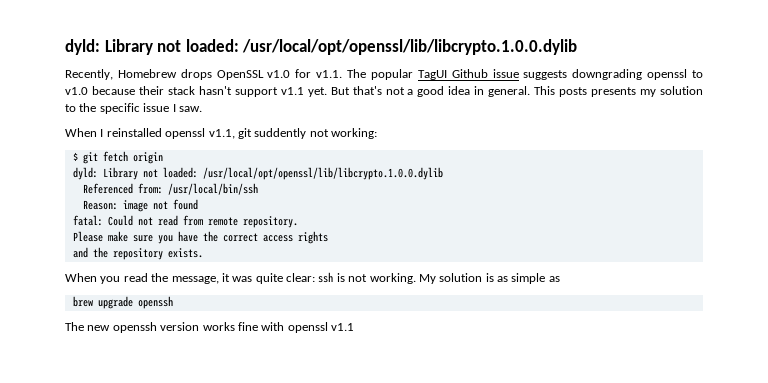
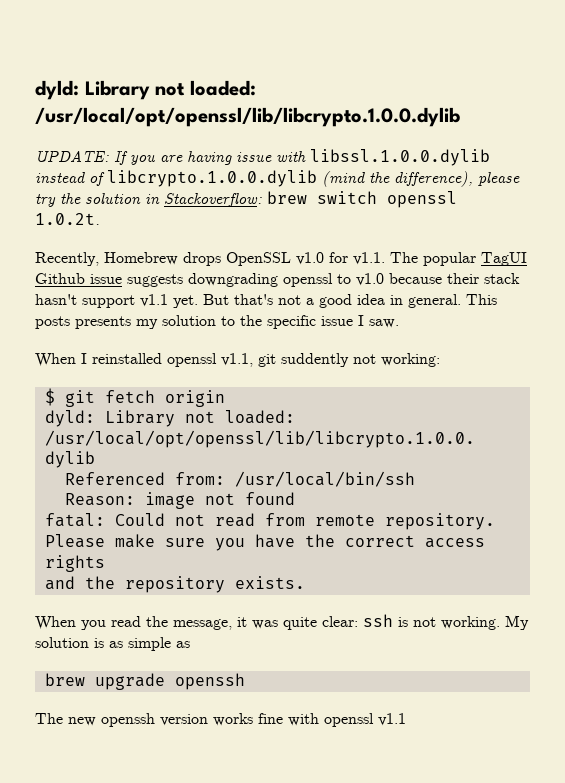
[65,39,578,55] dyld: Library not loaded: /usr/local/opt/openssl/lib/libcrypto.1.0.0.dylib -> [35,80,256,100] [35,107,460,127] [35,149,490,166] [35,170,520,187] [35,191,457,208] [35,213,100,225] dyld: Library not loaded: /usr/local/opt/openssl/lib/libcrypto.1.0.0.dylib // UPDATE: If you are having issue with libssl.1.0.0.dylib instead of libcrypto.1.0.0.dylib (mind the difference), please try the solution in Stackoverflow: brew switch openssl 1.0.2t.

